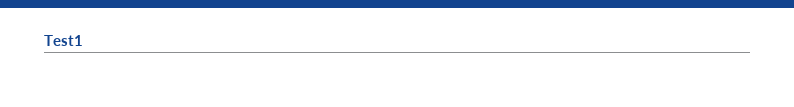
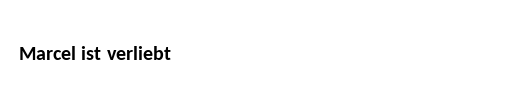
[44,35,83,46] Test1 -> [19,46,171,60] Marcel ist verliebt

